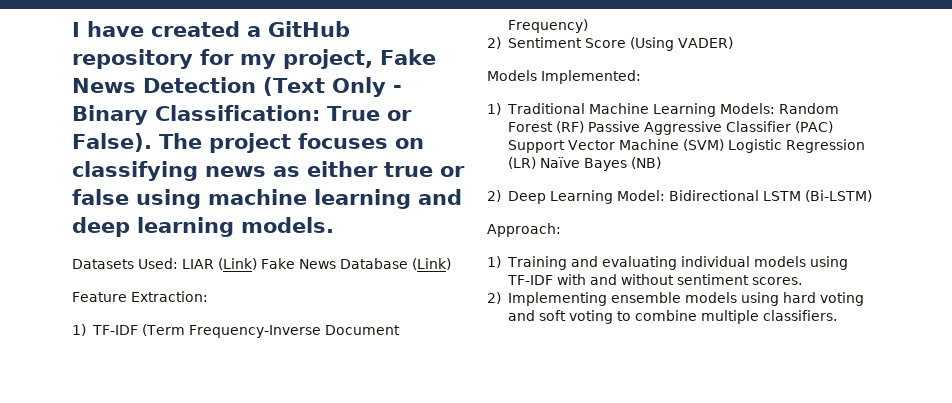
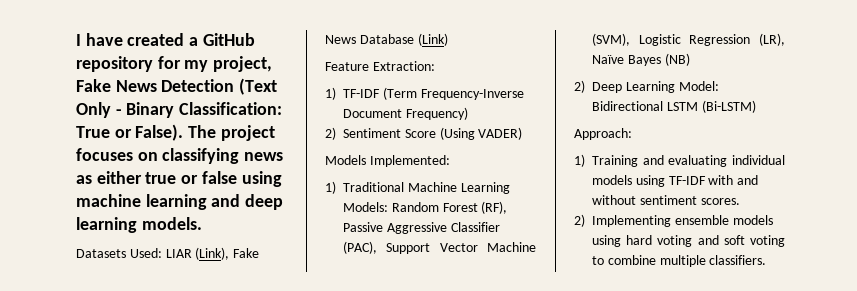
[218,258,257,270] (Link) -> [195,247,230,260] (Link),
[555,121,584,133] (RF) -> [481,201,508,214] (RF),
[794,121,833,133] (PAC) -> [343,241,377,254] (PAC),
[682,139,724,151] (SVM) -> [592,33,630,46] (SVM),
[507,157,536,169] (LR) -> [759,33,785,46] (LR),

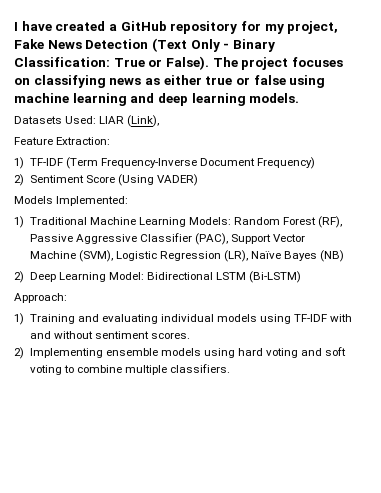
[233,248,260,258] [325,33,448,46] Fake News Database (Link) -> (160, 121) none

